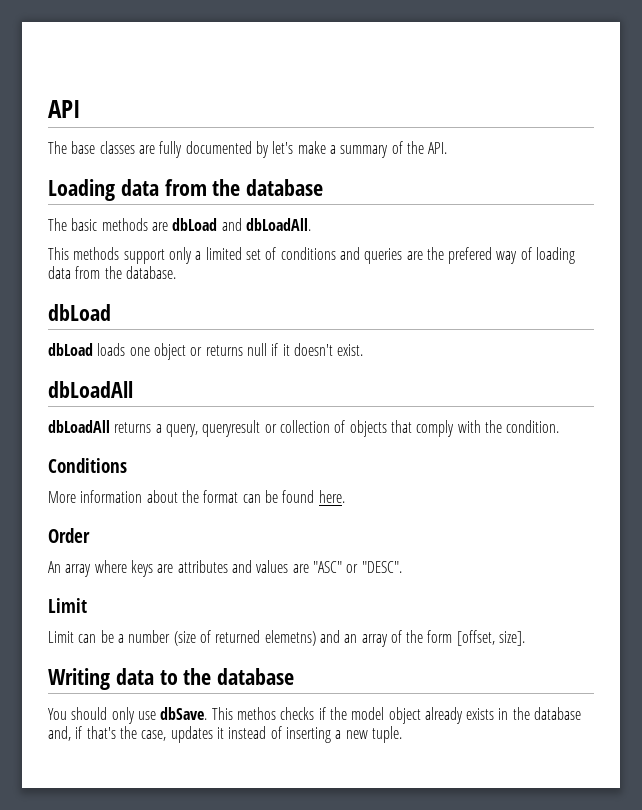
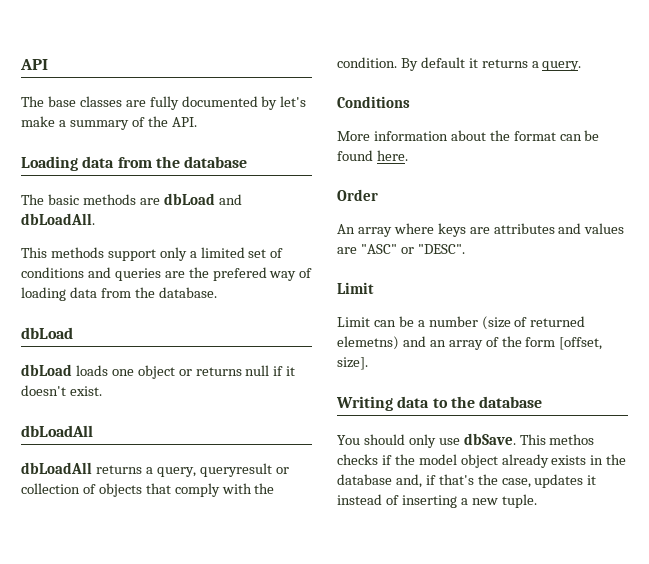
(560, 426) none -> [400,57,582,71] By default it returns a query.

